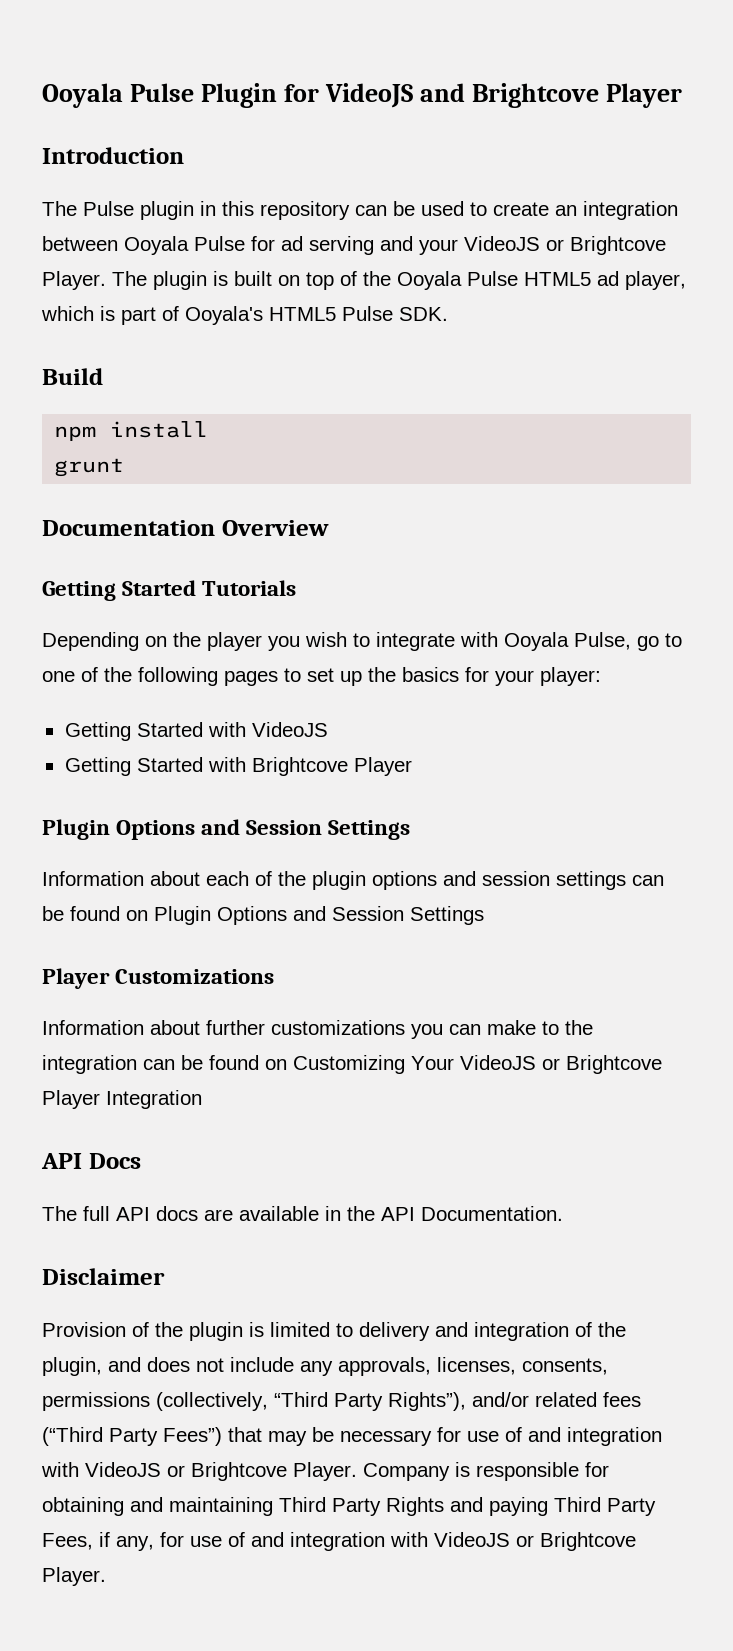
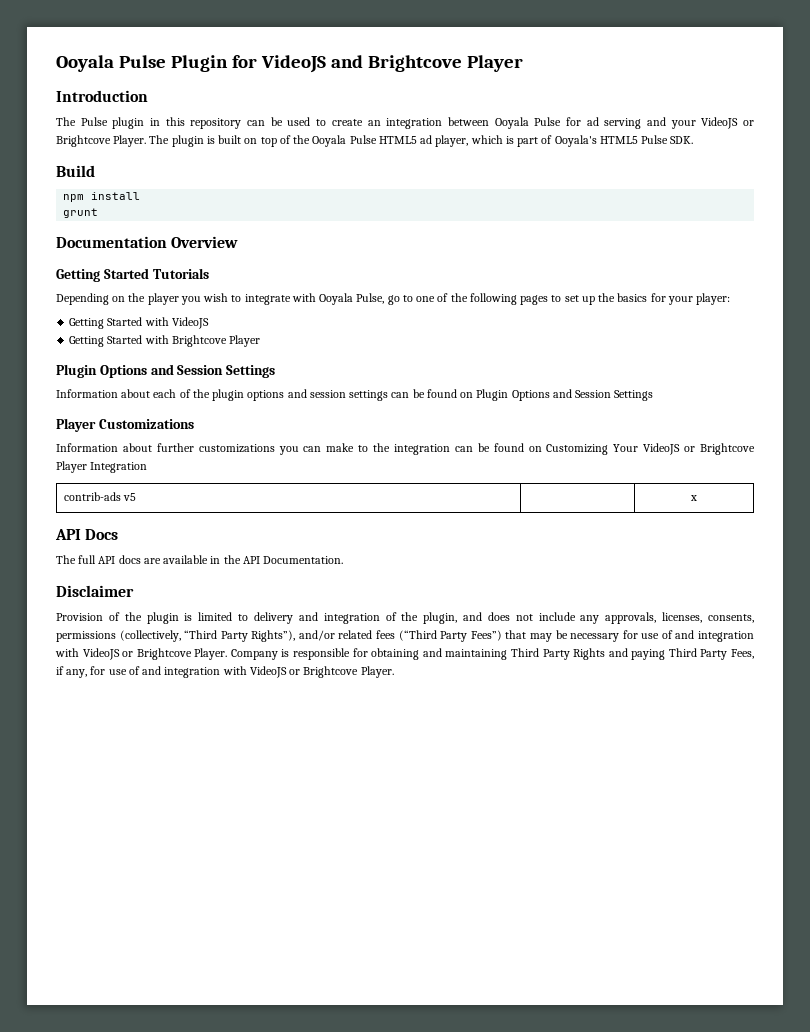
(202, 1099) none -> [64,492,137,501] [689,495,697,501] // contrib-ads v5 | | x

